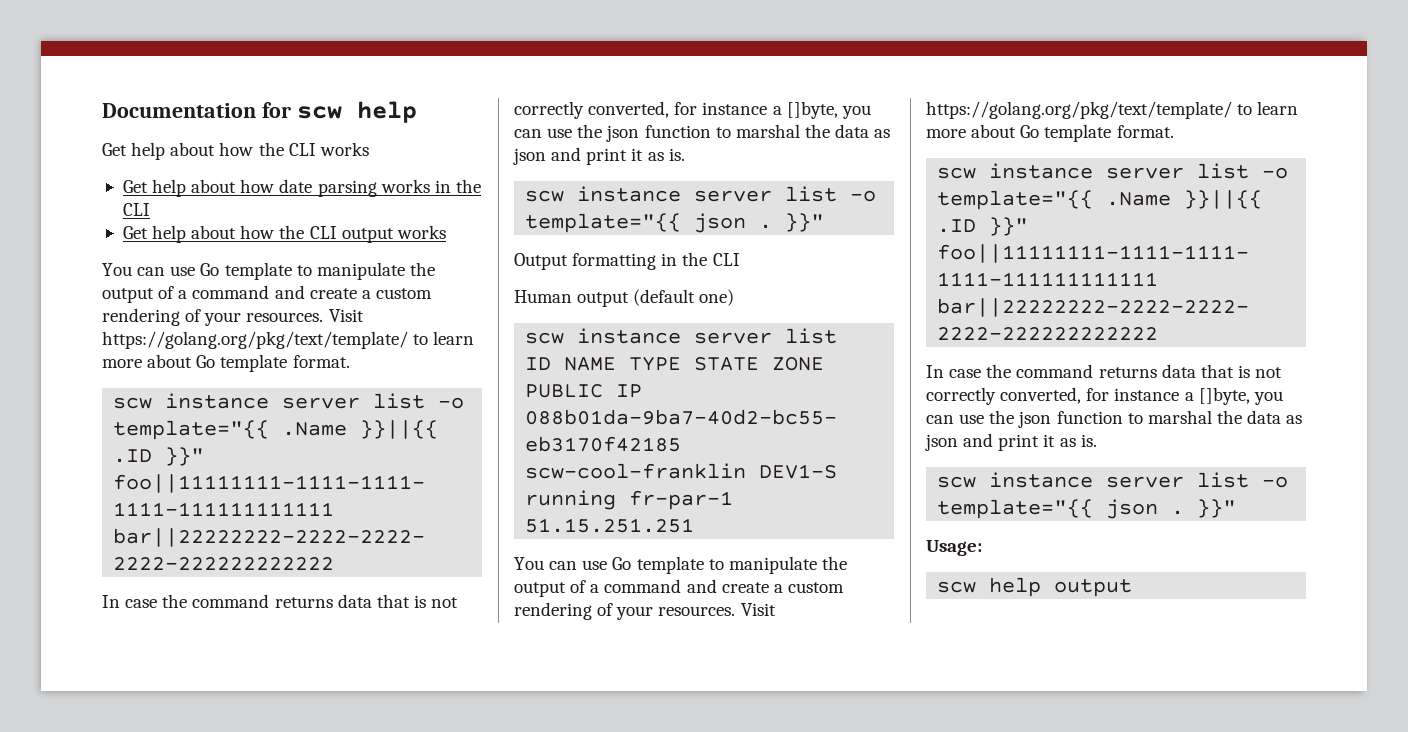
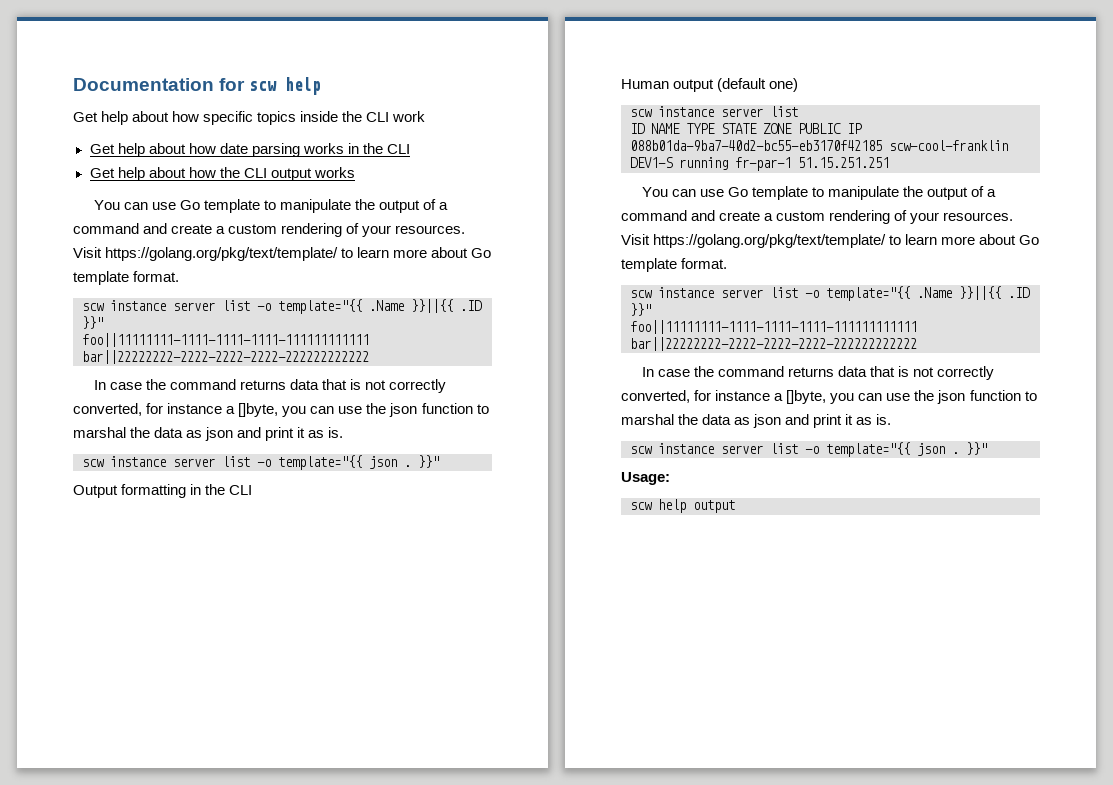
[258,142,369,156] the CLI works -> [203,111,426,125] specific topics inside the CLI work

